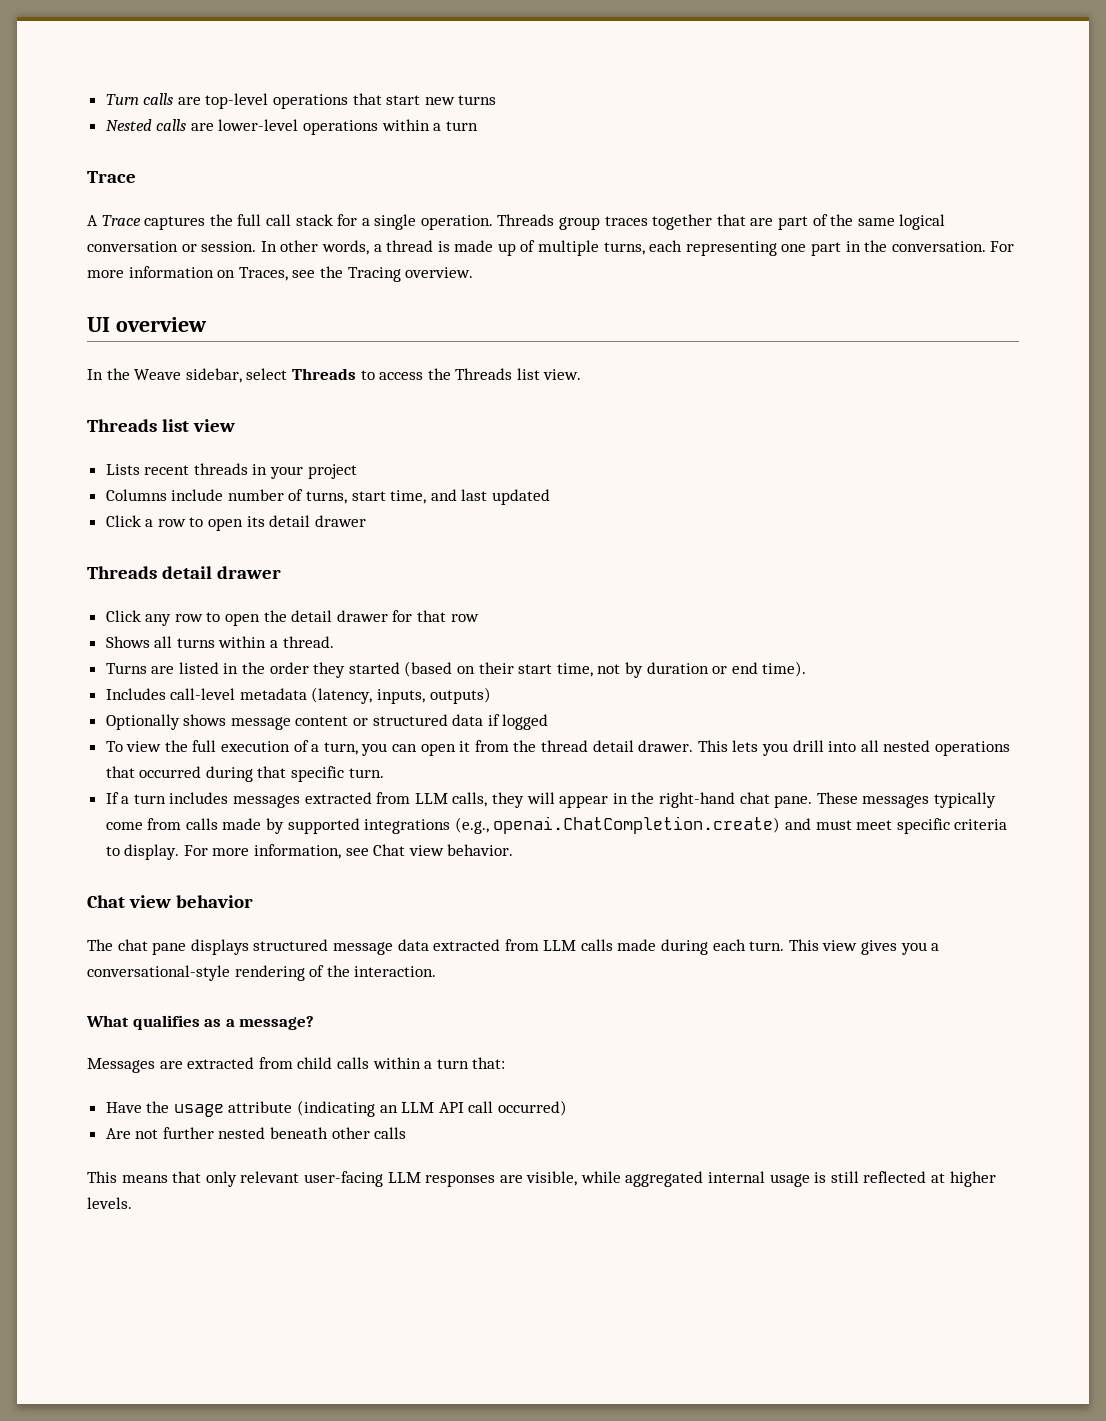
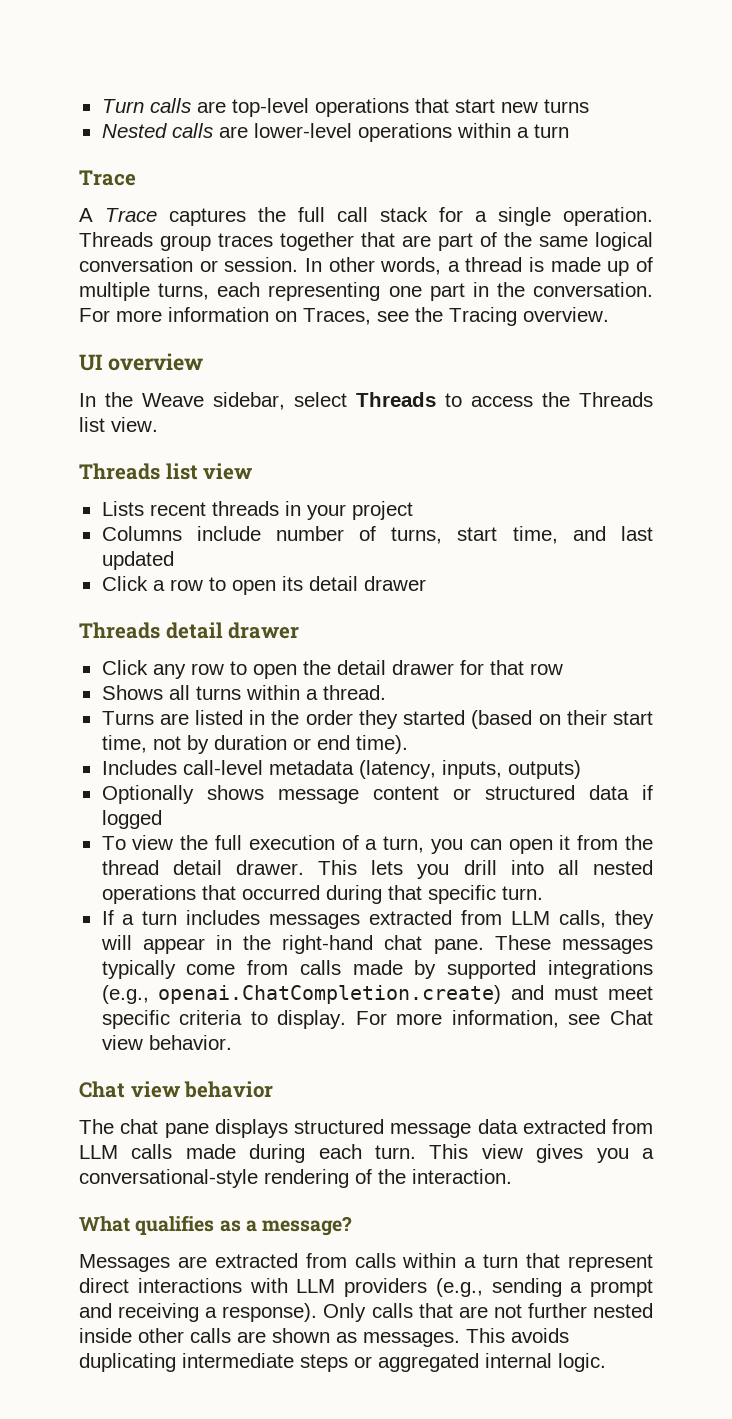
[297,1057,333,1069] child -> (347, 1260) none
[472,1057,506,1069] [105,1100,568,1117] [105,1128,131,1139] that: // Have the usage attribute (indicating an LLM API call occurred) // Are -> [526,1253,654,1272] [79,1278,653,1297] [79,1303,488,1322] that represent direct interactions with LLM providers (e.g., sending a prompt and receiving a response). Only calls that are
[270,1127,329,1139] beneath -> [79,1328,132,1343] inside
[87,1171,996,1187] [87,1197,132,1209] // This means that only relevant user-facing LLM responses are visible, while aggregated internal usage is still reflected at higher levels. -> [237,1328,569,1347] [79,1353,606,1372] are shown as messages. This avoids duplicating intermediate steps or aggregated internal logic.

